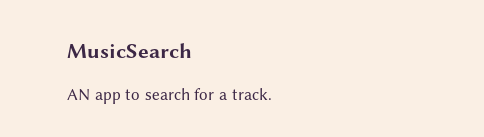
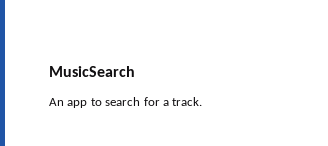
[67,89,90,101] AN -> [49,98,64,106] An

